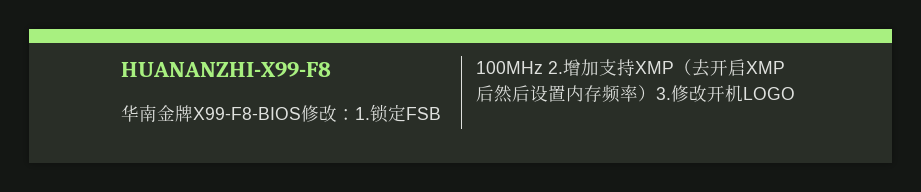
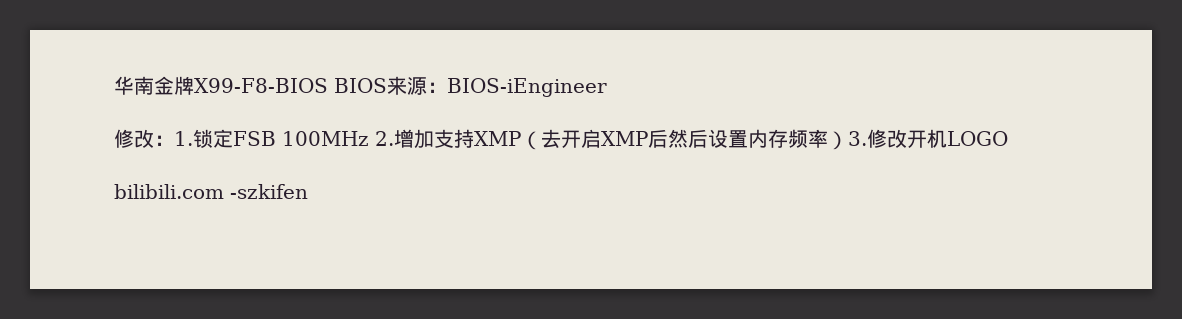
[121,62,331,77] HUANANZHI-X99-F8 // -> (114, 85) none
(301, 113) none -> [334,76,607,97] BIOS来源：BIOS-iEngineer //
(795, 93) none -> [114,184,308,199] // bilibili.com -szkifen

